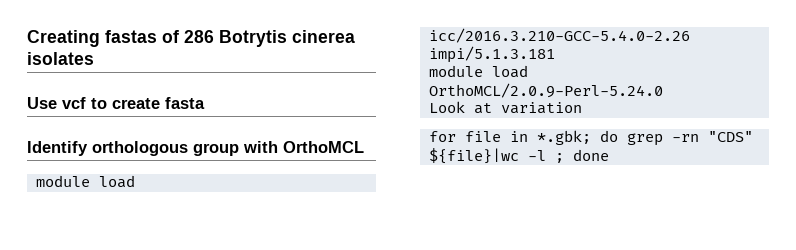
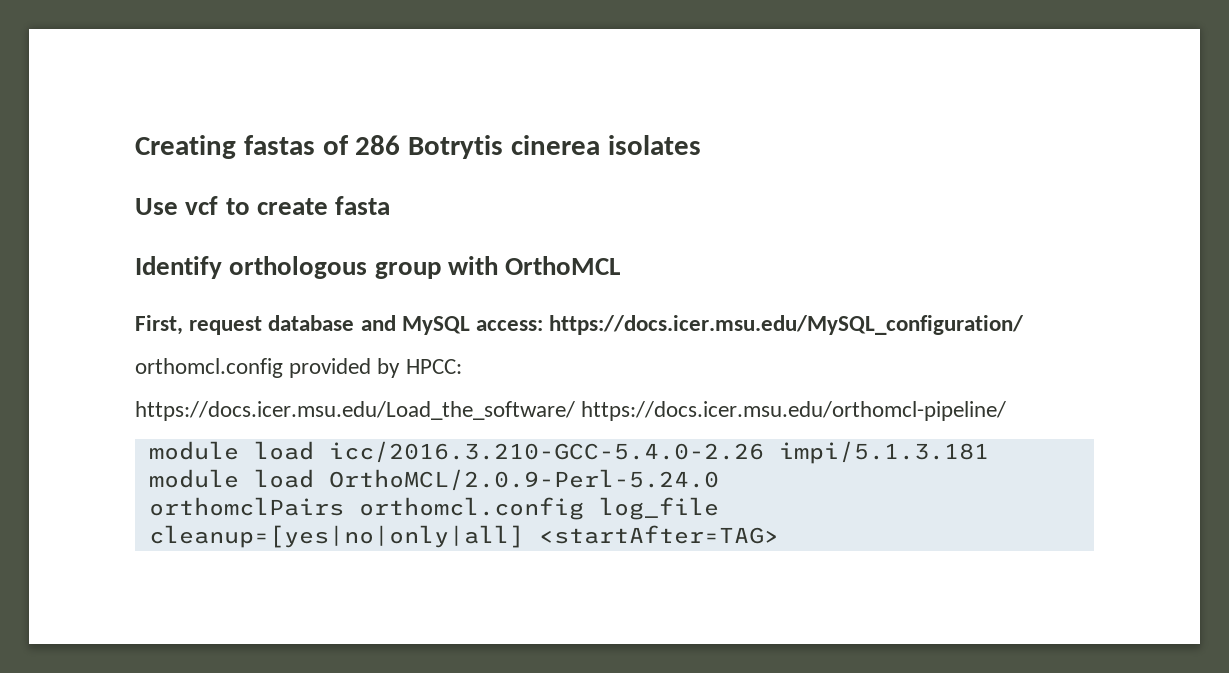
(364, 147) none -> [135,315,1025,335] [135,358,462,378] [135,401,1007,421] // First, request database and MySQL access: https://docs.icer.msu.edu/MySQL_configuration/ // orthomcl.config provided by HPCC: // https://docs.icer.msu.edu/Load_the_software/ https://docs.icer.msu.edu/orthomcl-pipeline/
[429,101,582,114] [429,130,753,146] [429,148,609,164] Look at variation // for file in *.gbk; do grep -rn "CDS" ${file}|wc -l ; done -> [148,497,719,520] [148,525,779,548] orthomclPairs orthomcl.config log_file cleanup=[yes|no|only|all] <startAfter=TAG>

